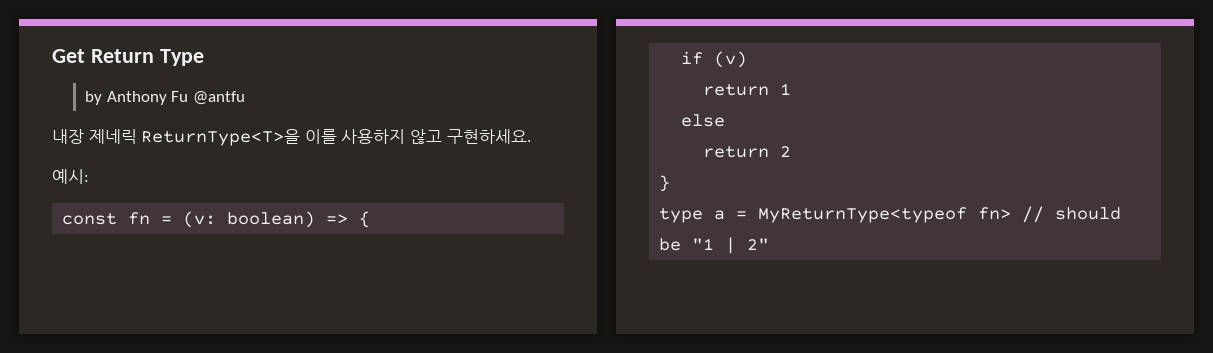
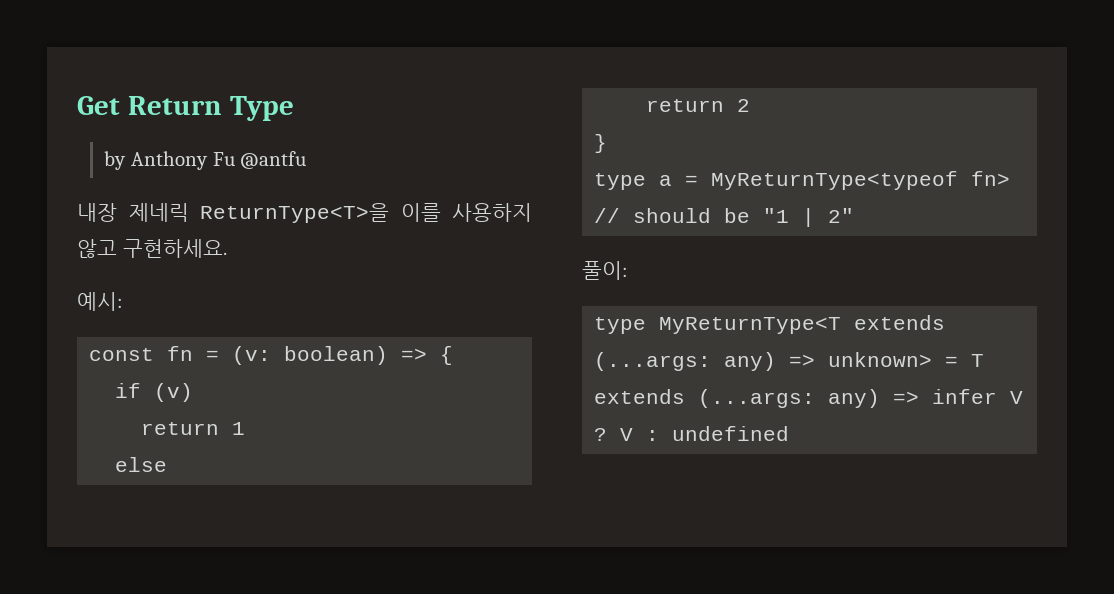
(770, 244) none -> [582,261,628,280] [594,315,946,334] [594,352,985,371] [594,389,1024,408] [594,426,790,441] // 풀이: // type MyReturnType<T extends (...args: any) => unknown> = T extends (...args: any) => infer V ? V : undefined

